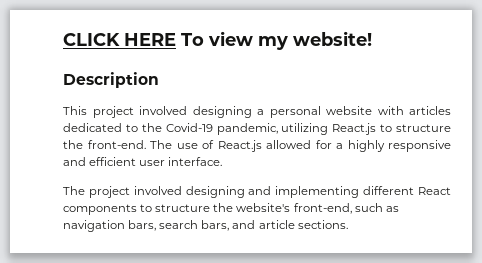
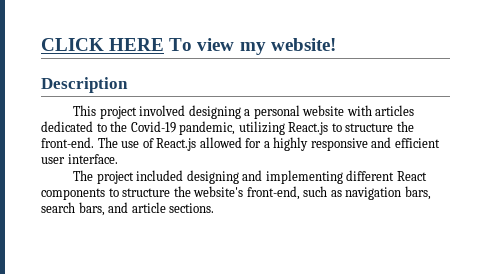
[133,186,182,195] involved -> [136,170,184,181] included

